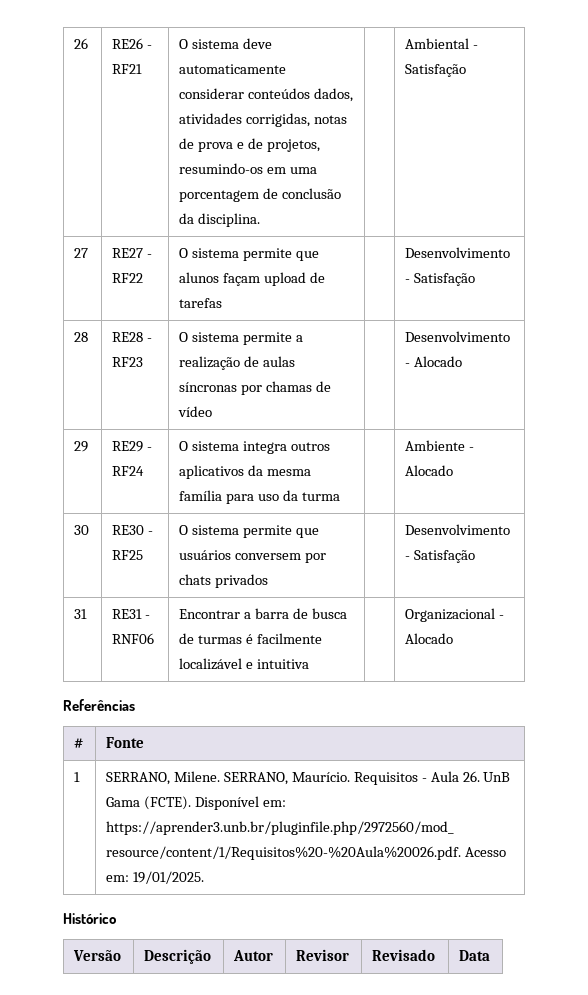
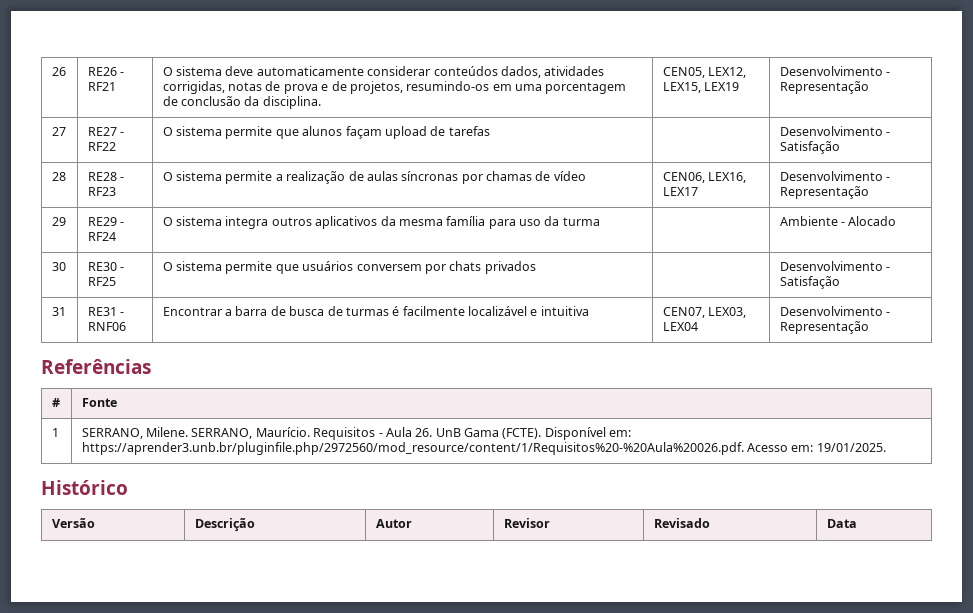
[405,38,479,49] [405,64,467,77] | Ambiental - Satisfação -> [662,67,747,78] [662,82,740,93] [779,66,891,76] [779,81,869,94] CEN05, LEX12, LEX15, LEX19 | Desenvolvimento - Representação
[405,331,511,342] [405,356,463,367] | Desenvolvimento - Alocado -> [662,172,747,183] [662,187,698,196] [779,171,891,181] [779,186,869,199] CEN06, LEX16, LEX17 | Desenvolvimento - Representação
[405,608,505,622] [405,633,454,644] | Organizacional - Alocado -> [662,307,747,318] [662,322,698,331] [779,306,891,316] [779,321,869,334] CEN07, LEX03, LEX04 | Desenvolvimento - Representação

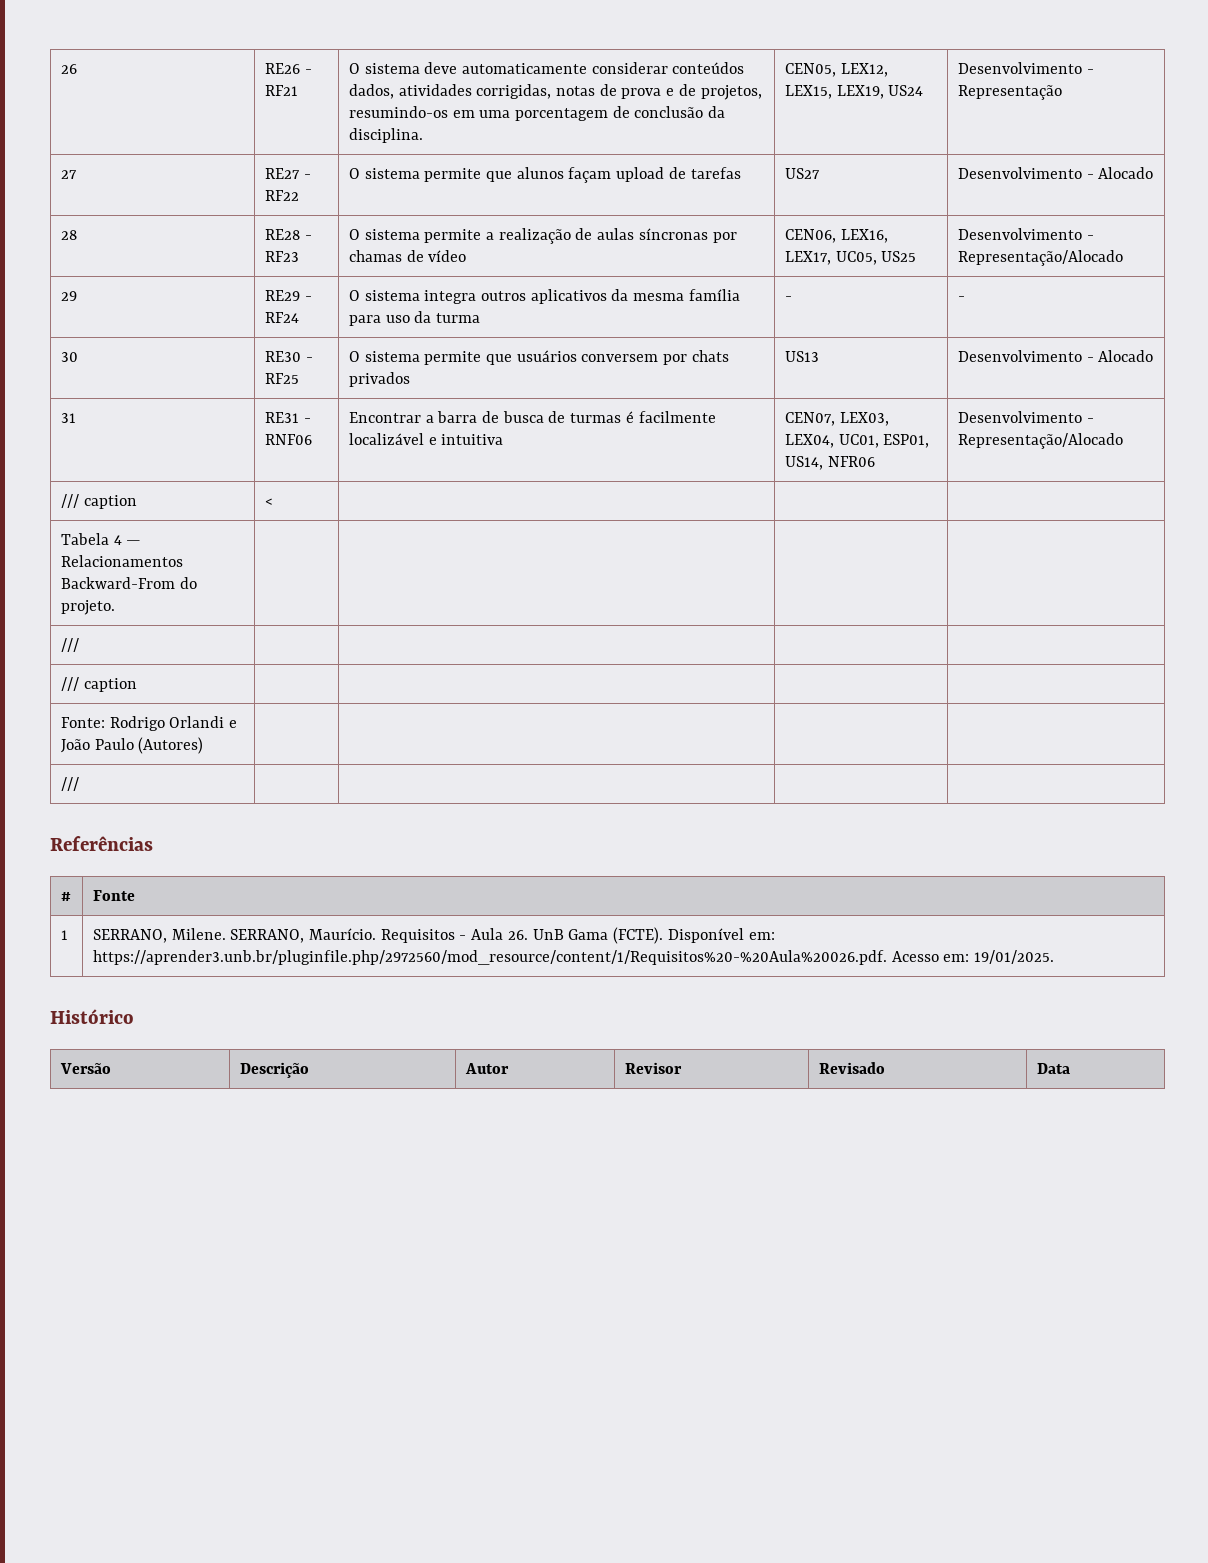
[704,82,740,91] LEX19 -> [836,85,924,99] LEX19, US24
[779,126,891,136] [779,141,840,154] | Desenvolvimento - Satisfação -> [784,168,820,179] [957,167,1154,179] US27 | Desenvolvimento - Alocado
[662,187,698,196] [779,171,891,181] [779,186,869,199] LEX17 | Desenvolvimento - Representação -> [784,251,917,265] [957,228,1094,240] [957,250,1123,266] LEX17, UC05, US25 | Desenvolvimento - Representação/Alocado
[779,216,897,226] | Ambiente - Alocado -> [784,296,792,301] [957,296,965,301] - | -
[779,261,891,271] [779,276,840,289] | Desenvolvimento - Satisfação -> [784,351,819,362] [957,350,1154,362] US13 | Desenvolvimento - Alocado
[662,322,698,331] [779,306,891,316] [779,321,869,334] LEX04 | Desenvolvimento - Representação -> [784,434,930,448] [784,456,875,470] [957,411,1094,423] [957,433,1123,449] [60,494,137,509] [264,498,273,506] [60,533,142,545] [60,555,183,567] [60,577,197,589] [60,600,115,615] [60,638,79,652] [60,677,137,692] [60,716,237,731] [60,737,204,754] [60,777,79,791] LEX04, UC01, ESP01, US14, NFR06 | Desenvolvimento - Representação/Alocado // /// caption | < | | | // Tabela 4 — Relacionamentos Backward-From do projeto. | | | | // /// | | | | // /// caption | | | | // Fonte: Rodrigo Orlandi e João Paulo (Autores) | | | | // /// | | | |

